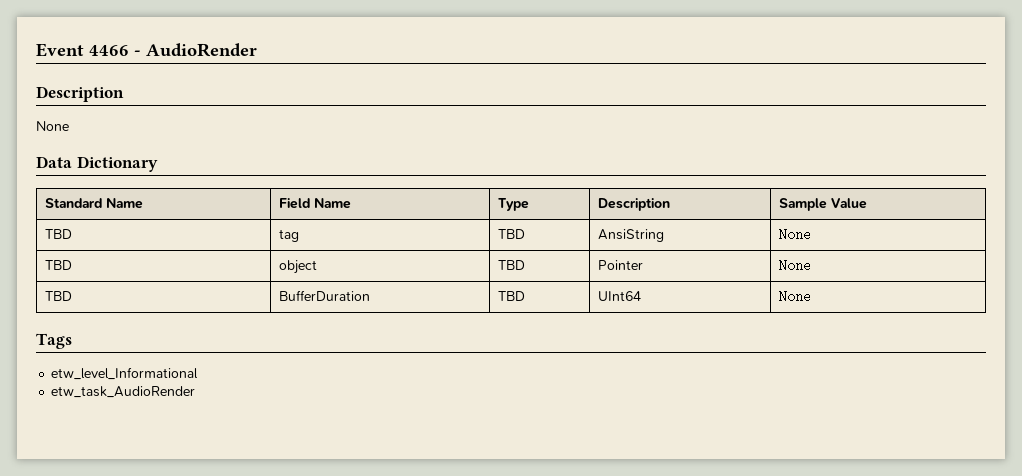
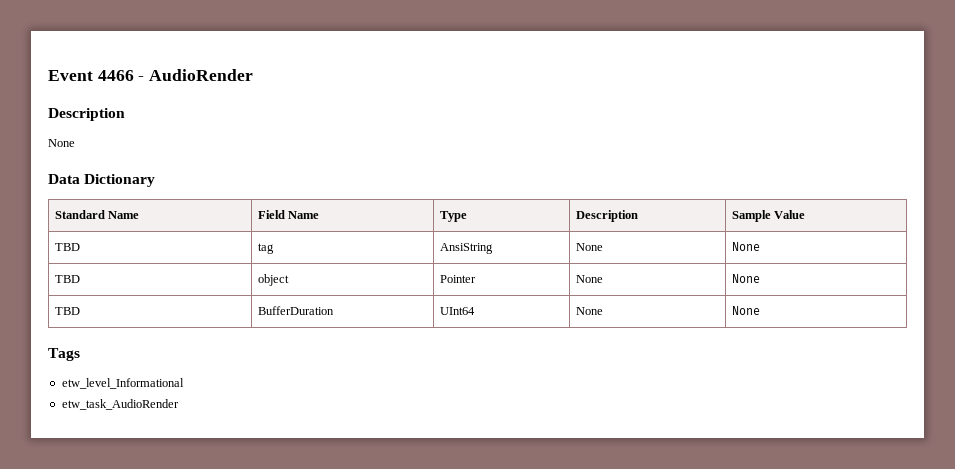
[498,229,526,239] [598,229,665,242] TBD | AnsiString -> [439,243,493,254] [575,243,603,251] AnsiString | None
[498,260,526,270] [598,260,644,270] TBD | Pointer -> [439,275,476,283] [575,275,603,283] Pointer | None
[498,291,526,301] [598,291,642,301] TBD | UInt64 -> [439,307,475,315] [575,307,603,315] UInt64 | None

